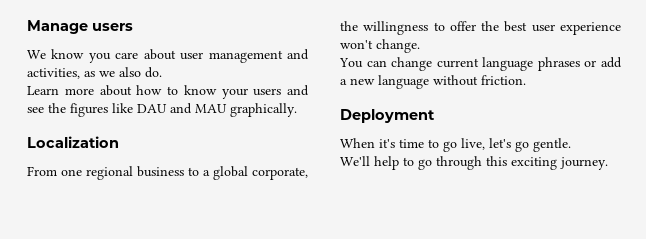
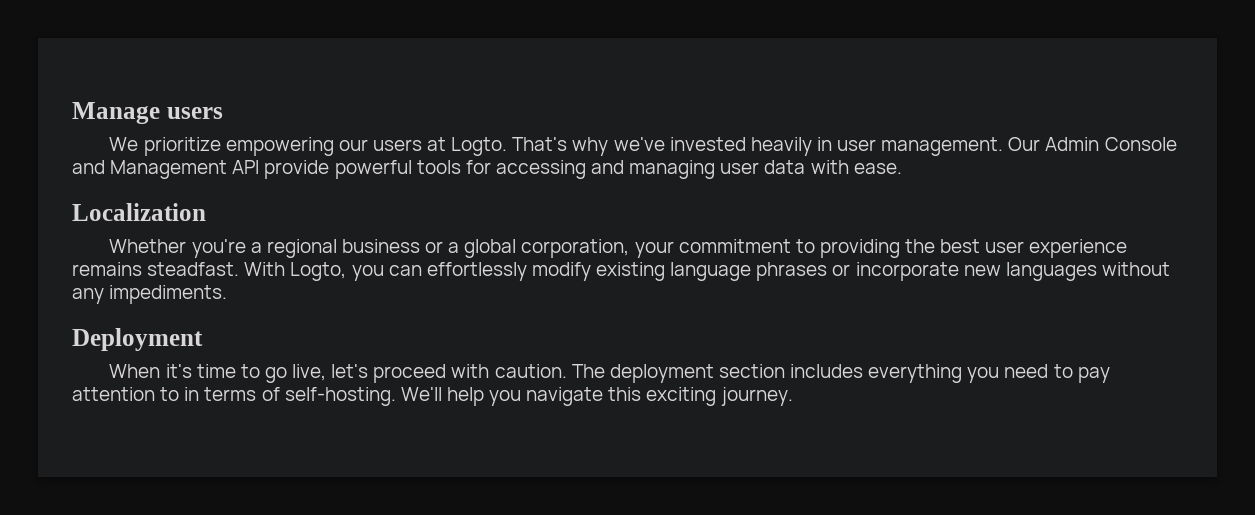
[51,49,309,63] [27,67,162,79] [27,85,309,99] [27,103,297,117] [27,136,119,148] [27,166,82,176] know you care about user management and activities, as we also do. // Learn more about how to know your users and see the figures like DAU and MAU graphically. // Localization // From one -> [143,137,1177,156] [72,160,902,179] [72,203,206,221] [109,239,262,258] prioritize empowering our users at Logto. That's why we've invested heavily in user management. Our Admin Console and Management API provide powerful tools for accessing and managing user data with ease. // Localization // Whether you're a
[188,167,199,176] to -> [425,241,444,253] or
[252,167,308,180] [340,21,621,35] [340,39,420,53] [339,57,622,71] [340,75,526,89] corporate, the willingness to offer the best user experience won't change. // You can change current language phrases or add a new language without friction. -> [521,239,1128,258] [72,262,1170,281] [72,285,228,304] corporation, your commitment to providing the best user experience remains steadfast. With Logto, you can effortlessly modify existing language phrases or incorporate new languages without any impediments.
[515,138,571,152] [340,156,482,170] go gentle. // We'll help to go through -> [373,364,1110,383] [72,387,604,406] proceed with caution. The deployment section includes everything you need to pay attention to in terms of self-hosting. We'll help you navigate

